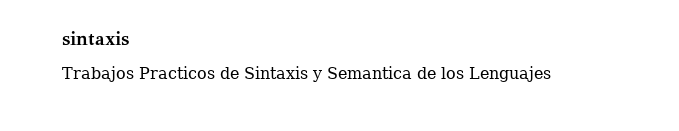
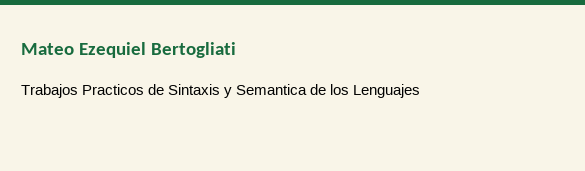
[62,31,129,46] sintaxis -> [21,42,236,58] Mateo Ezequiel Bertogliati

